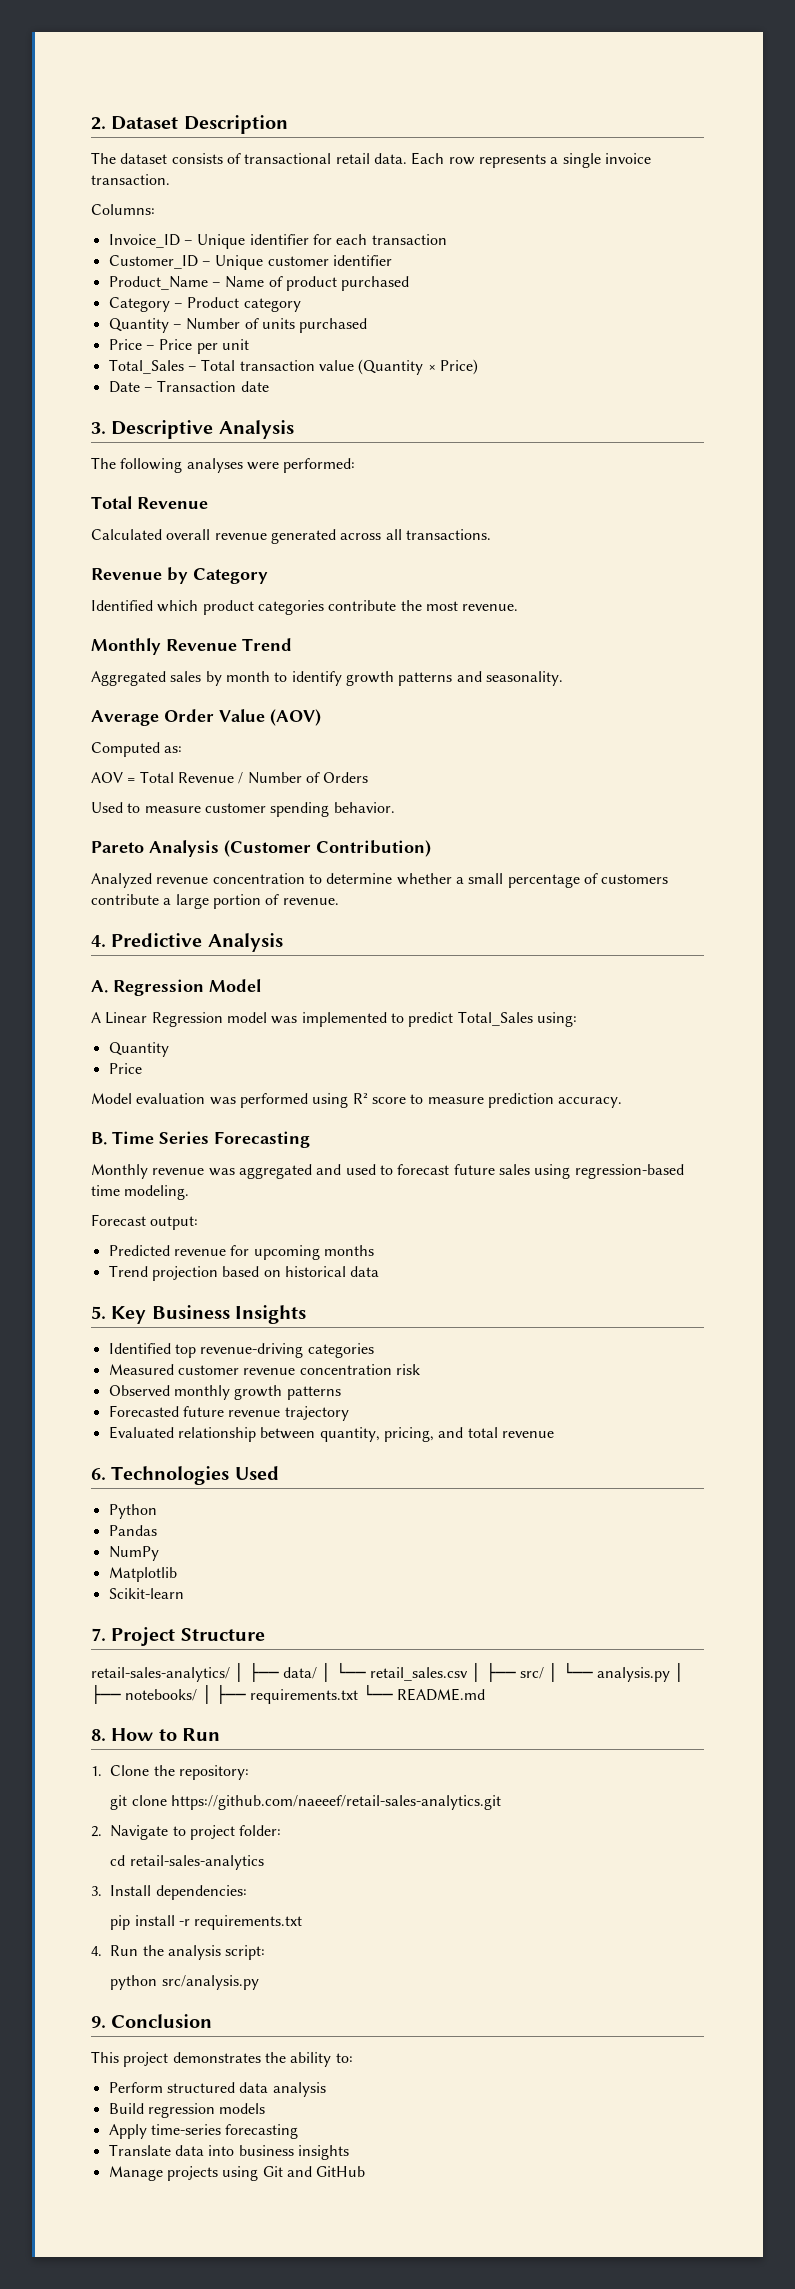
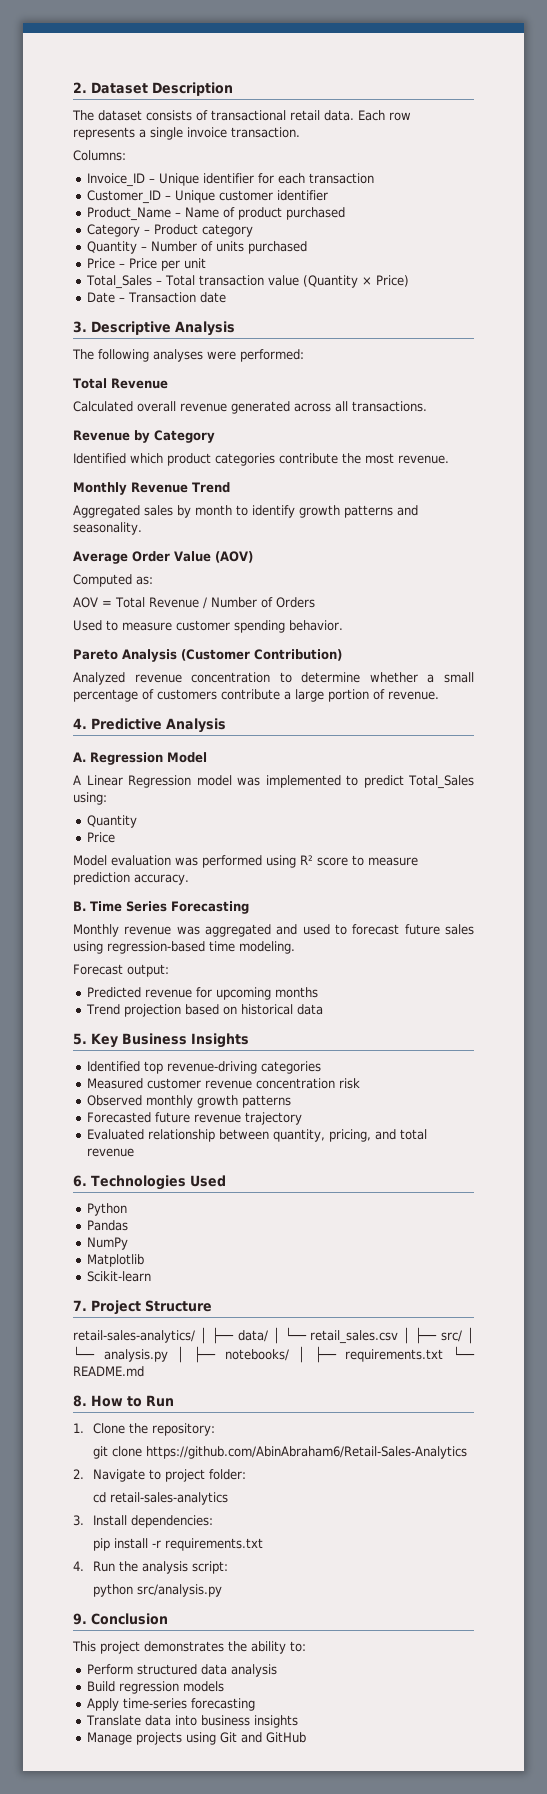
[171,1795,502,1810] https://github.com/naeeef/retail-sales-analytics.git -> [146,1446,468,1459] https://github.com/AbinAbraham6/Retail-Sales-Analytics

